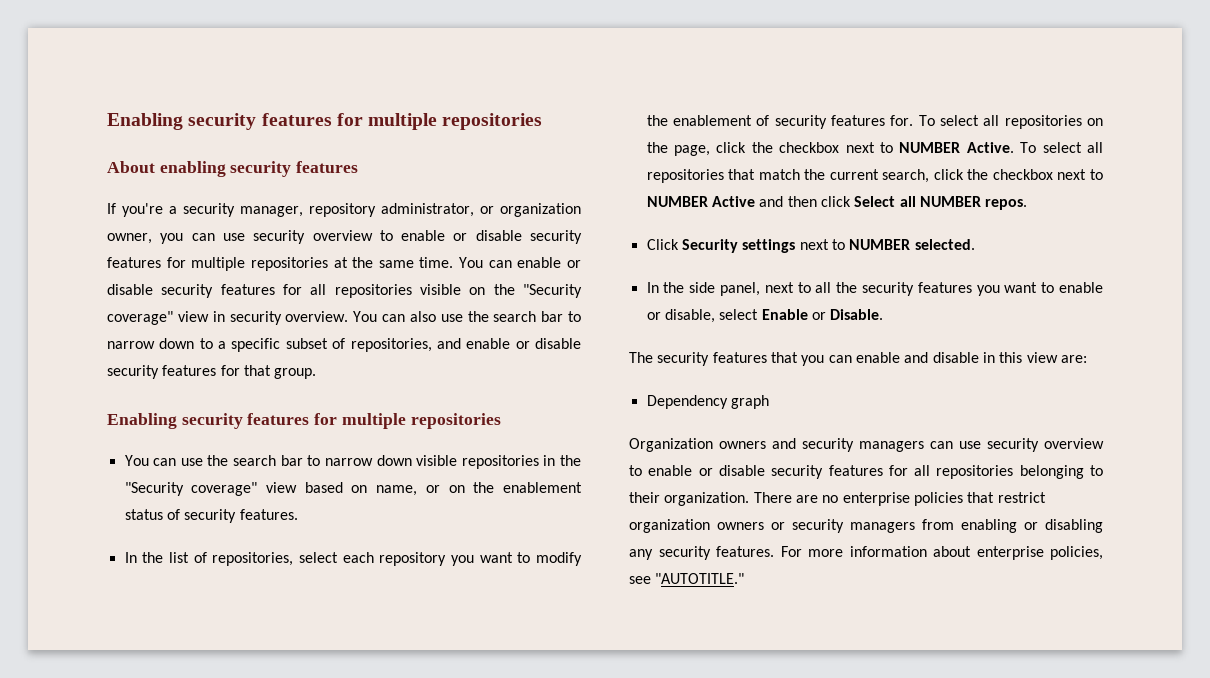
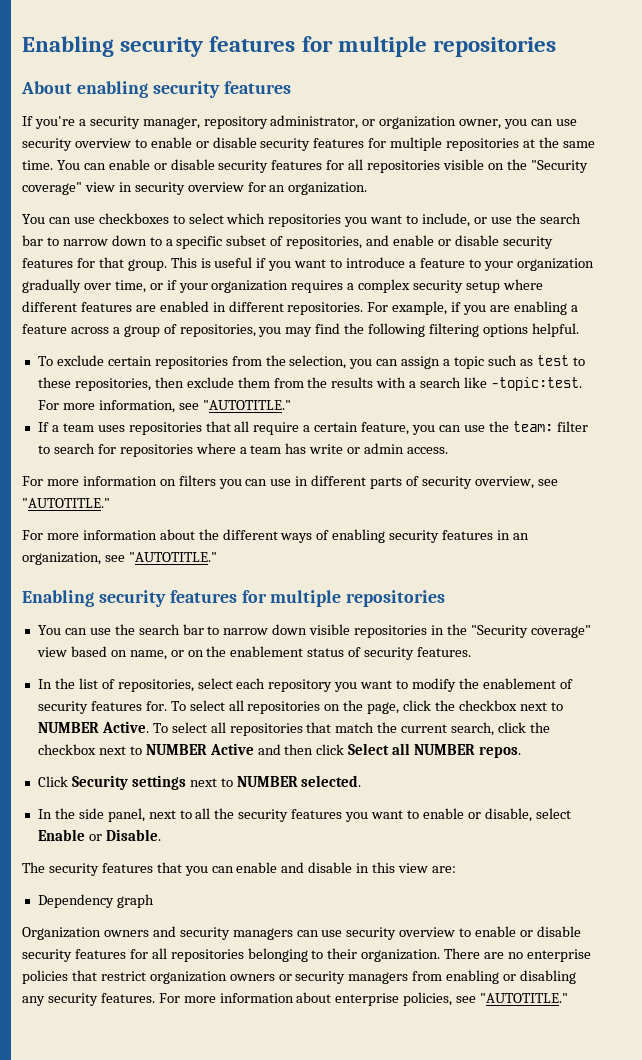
[285,311,436,322] overview. You can also -> [187,182,368,195] [22,213,487,227] overview for an organization. // You can use checkboxes to select which repositories you want to include, or
(317, 373) none -> [170,257,594,271] [22,279,543,293] [22,301,578,315] [22,323,579,337] [37,355,585,369] [37,377,582,391] [37,400,291,413] [37,421,588,435] [37,443,449,457] [22,475,558,489] [22,498,110,508] [22,529,529,543] [22,552,217,565] This is useful if you want to introduce a feature to your organization gradually over time, or if your organization requires a complex security setup where different features are enabled in different repositories. For example, if you are enabling a feature across a group of repositories, you may find the following filtering options helpful. // To exclude certain repositories from the selection, you can assign a topic such as test to these repositories, then exclude them from the results with a search like -topic:test. For more information, see "AUTOTITLE." // If a team uses repositories that all require a certain feature, you can use the team: filter to search for repositories where a team has write or admin access. // For more information on filters you can use in different parts of security overview, see "AUTOTITLE." // For more information about the different ways of enabling security features in an organization, see "AUTOTITLE."

